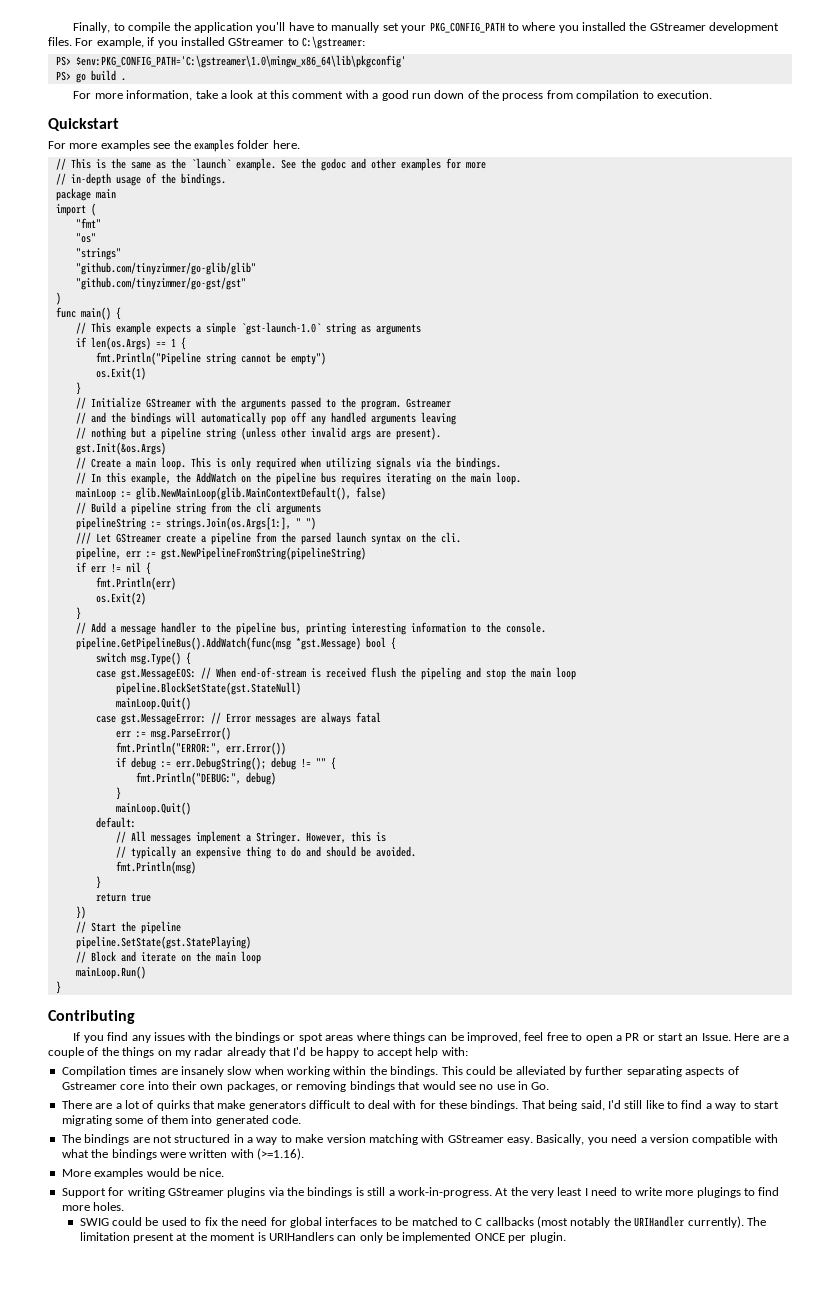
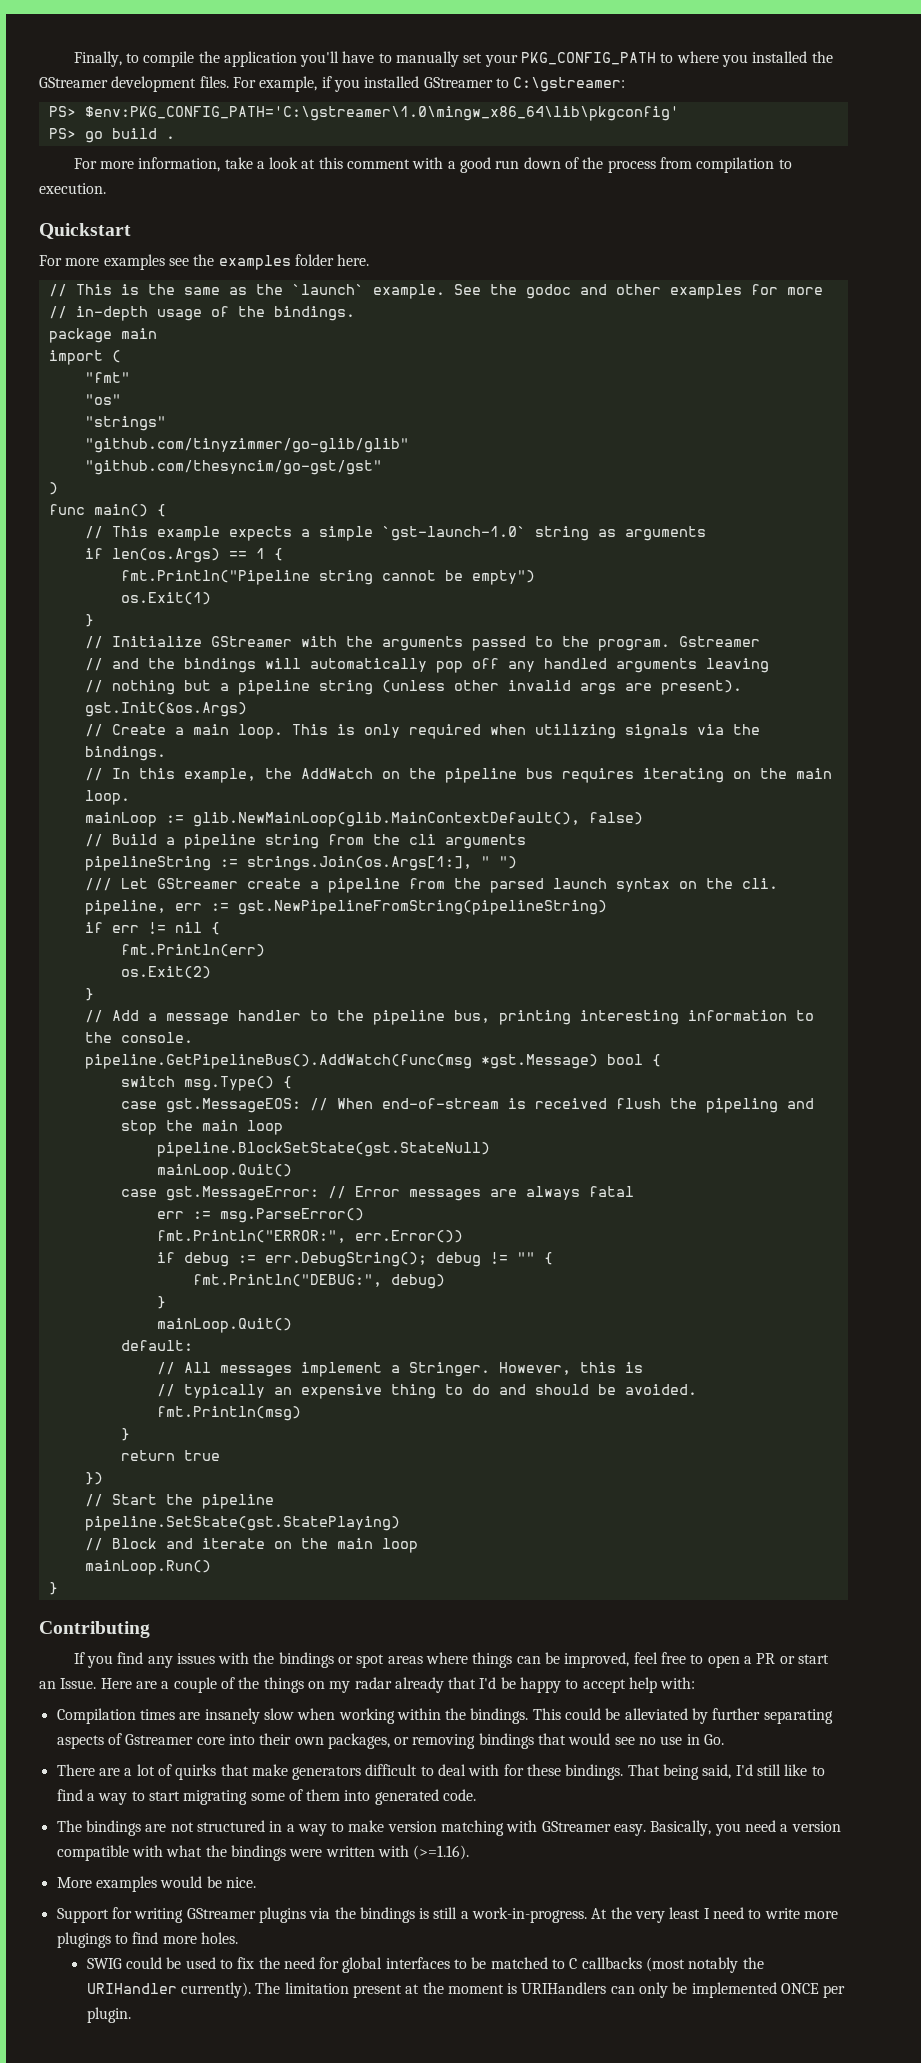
[75,277,246,290] "github.com/tinyzimmer/go-gst/gst" -> [84,460,382,475] "github.com/thesyncim/go-gst/gst"

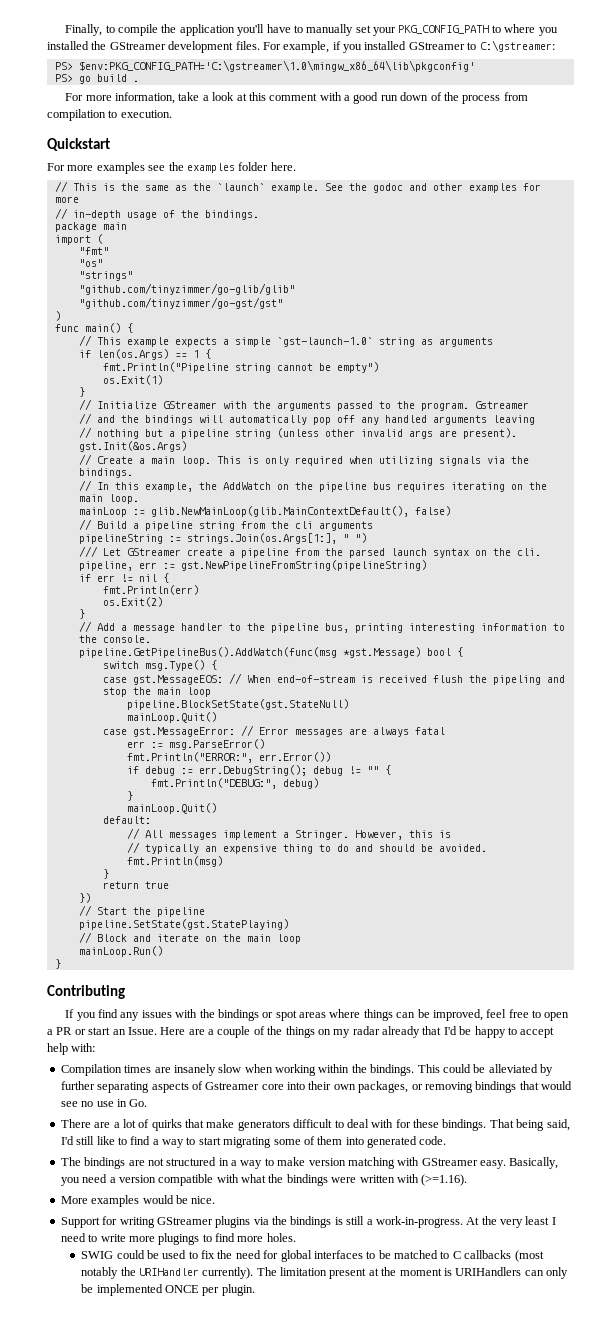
[84,460,382,475] "github.com/thesyncim/go-gst/gst" -> [78,297,283,309] "github.com/tinyzimmer/go-gst/gst"

